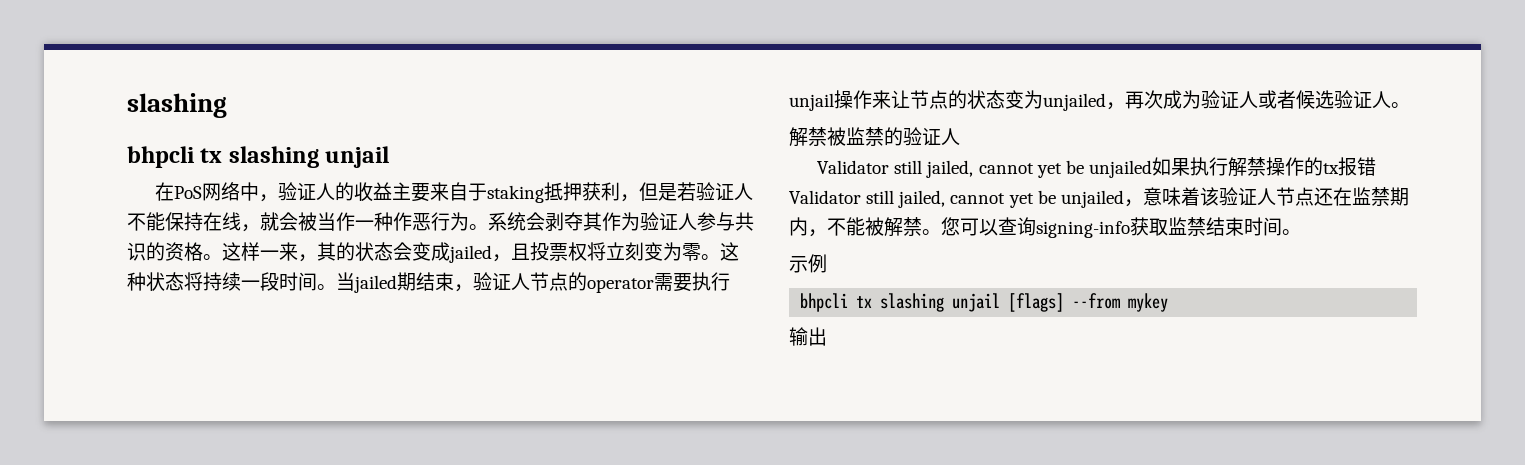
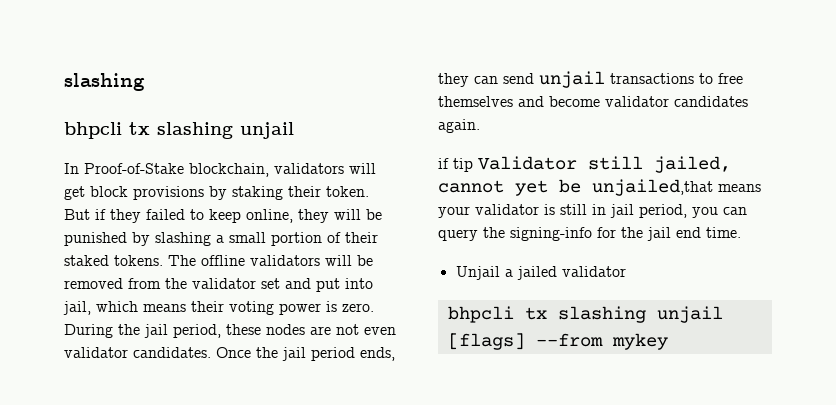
[155,182,754,203] [127,212,754,232] [127,242,739,263] [127,272,730,293] [789,90,1410,111] [789,127,960,147] [817,157,1376,178] [789,187,1409,208] [789,217,1301,238] [789,254,827,273] 在PoS网络中，验证人的收益主要来自于staking抵押获利，但是若验证人不能保持在线，就会被当作一种作恶行为。系统会剥夺其作为验证人参与共识的资格。这样一来，其的状态会变成jailed，且投票权将立刻变为零。这种状态将持续一段时间。当jailed期结束，验证人节点的operator需要执行unjail操作来让节点的状态变为unjailed，再次成为验证人或者候选验证人。 // 解禁被监禁的验证人 // Validator still jailed, cannot yet be unjailed如果执行解禁操作的tx报错Validator still jailed, cannot yet be unjailed，意味着该验证人节点还在监禁期内，不能被解禁。您可以查询signing-info获取监禁结束时间。 // 示例 -> [64,163,376,177] [64,186,369,200] [64,209,382,223] [64,232,378,246] [64,255,373,266] [64,278,373,292] [63,301,374,315] [64,324,396,338] [64,347,395,361] [438,71,743,88] [438,96,748,107] [438,119,480,133] [438,156,731,173] [438,179,761,196] [438,204,747,218] [438,227,741,241] [455,266,626,280] In Proof-of-Stake blockchain, validators will get block provisions by staking their token. But if they failed to keep online, they will be punished by slashing a small portion of their staked tokens. The offline validators will be removed from the validator set and put into jail, which means their voting power is zero. During the jail period, these nodes are not even validator candidates. Once the jail period ends, they can send unjail transactions to free themselves and become validator candidates again. // if tip Validator still jailed, cannot yet be unjailed,that means your validator is still in jail period, you can query the signing-info for the jail end time. // Unjail a jailed validator
[789,327,827,346] // 输出 -> (668, 341) none

